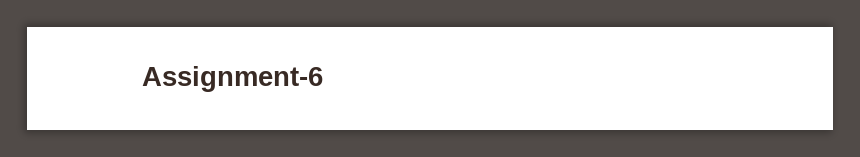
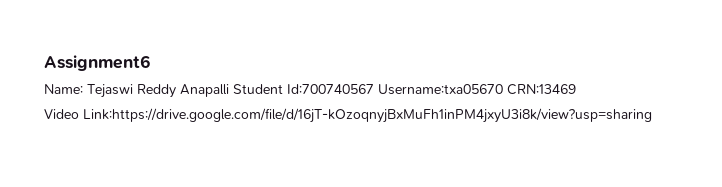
[142,66,323,92] Assignment-6 -> [44,55,151,71] [44,84,576,98] [44,108,652,123] Assignment6 // Name: Tejaswi Reddy Anapalli Student Id:700740567 Username:txa05670 CRN:13469 // Video Link:https://drive.google.com/file/d/16jT-kOzoqnyjBxMuFh1inPM4jxyU3i8k/view?usp=sharing

